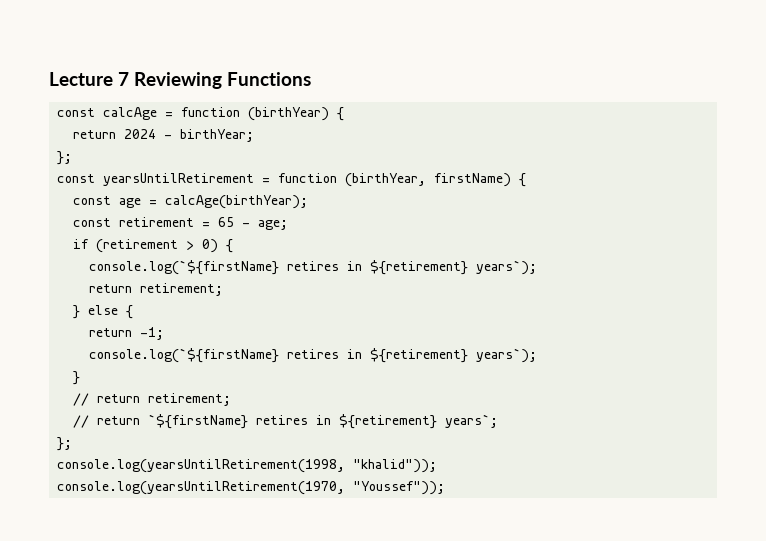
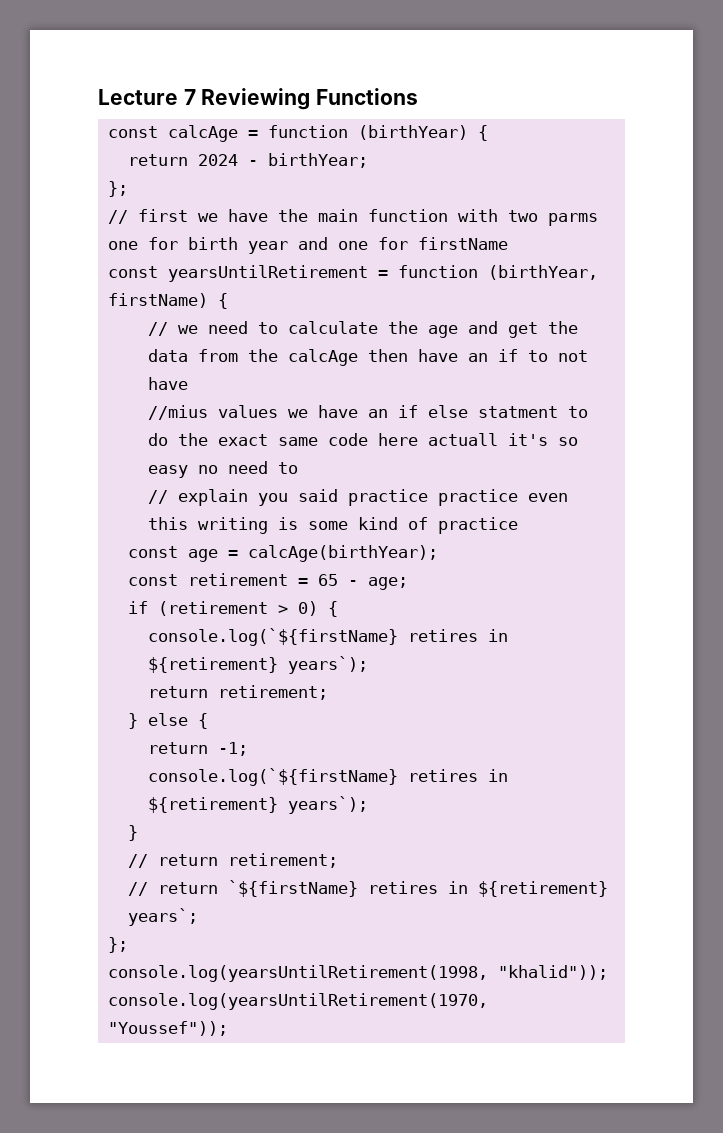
(73, 158) none -> [107,209,598,226] [107,237,508,254] // // first we have the main function with two parms one for birth year and one for firstName
(527, 180) none -> [147,321,578,338] [147,349,588,366] [147,377,188,390] [147,405,588,420] [147,433,578,446] [147,461,298,478] [147,489,568,506] [147,517,518,534] // // we need to calculate the age and get the data from the calcAge then have an if to not have // //mius values we have an if else statment to do the exact same code here actuall it's so easy no need to // // explain you said practice practice even this writing is some kind of practice

